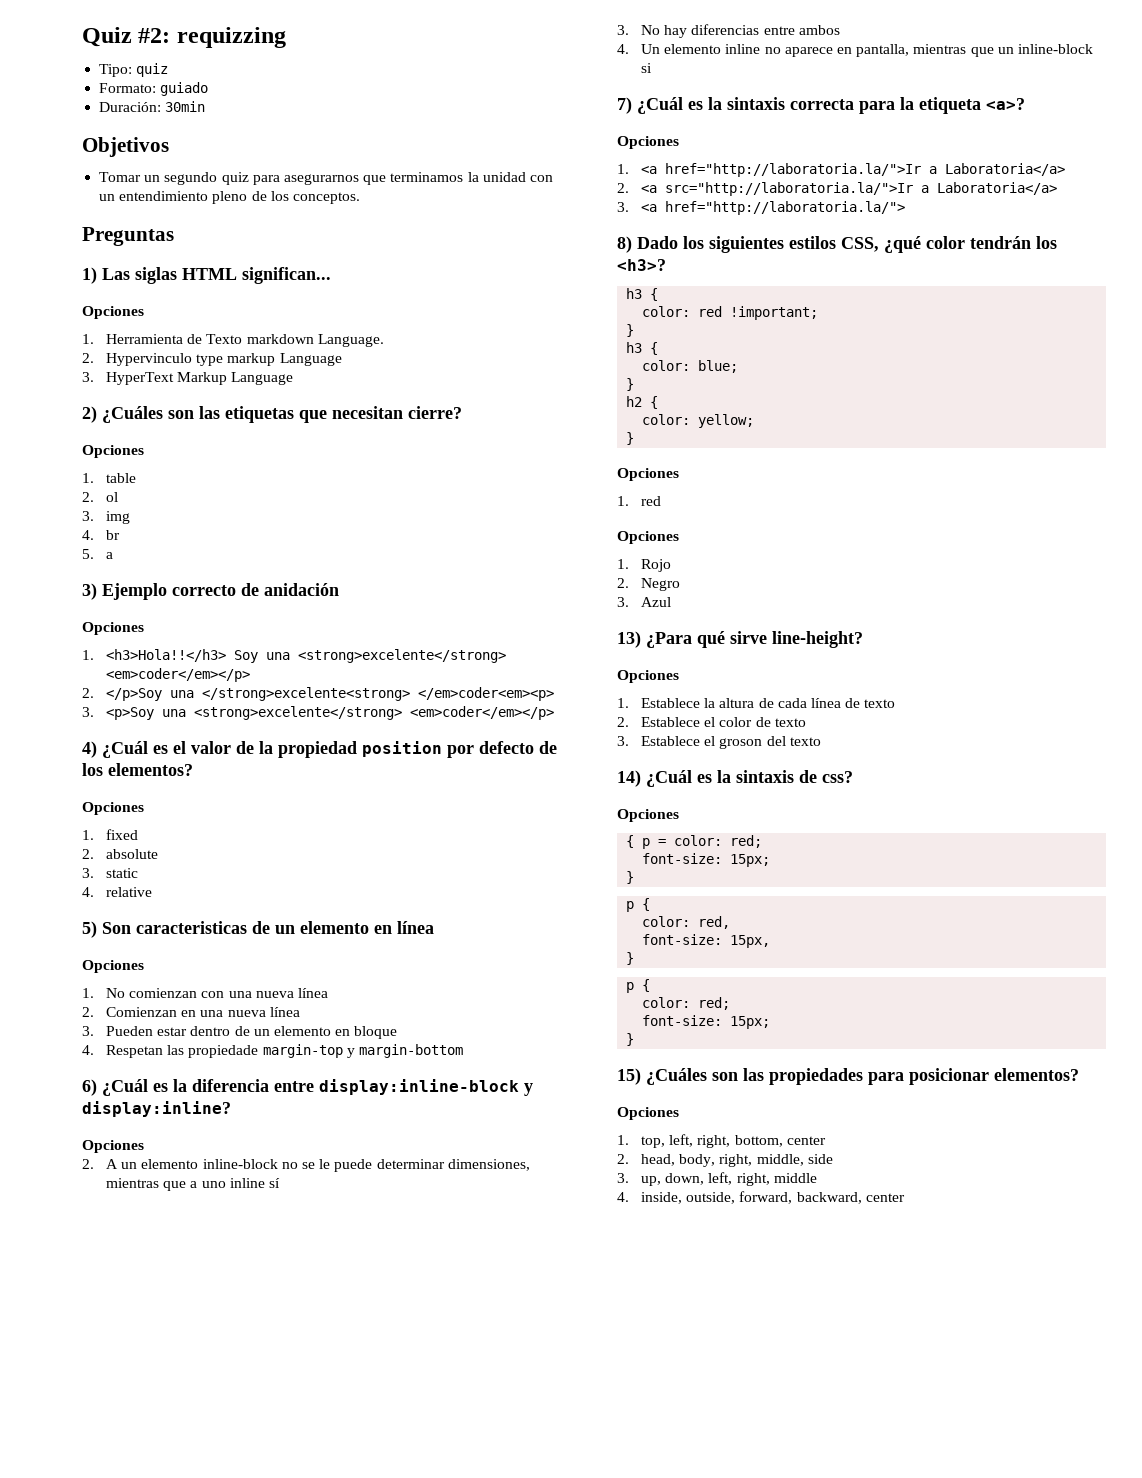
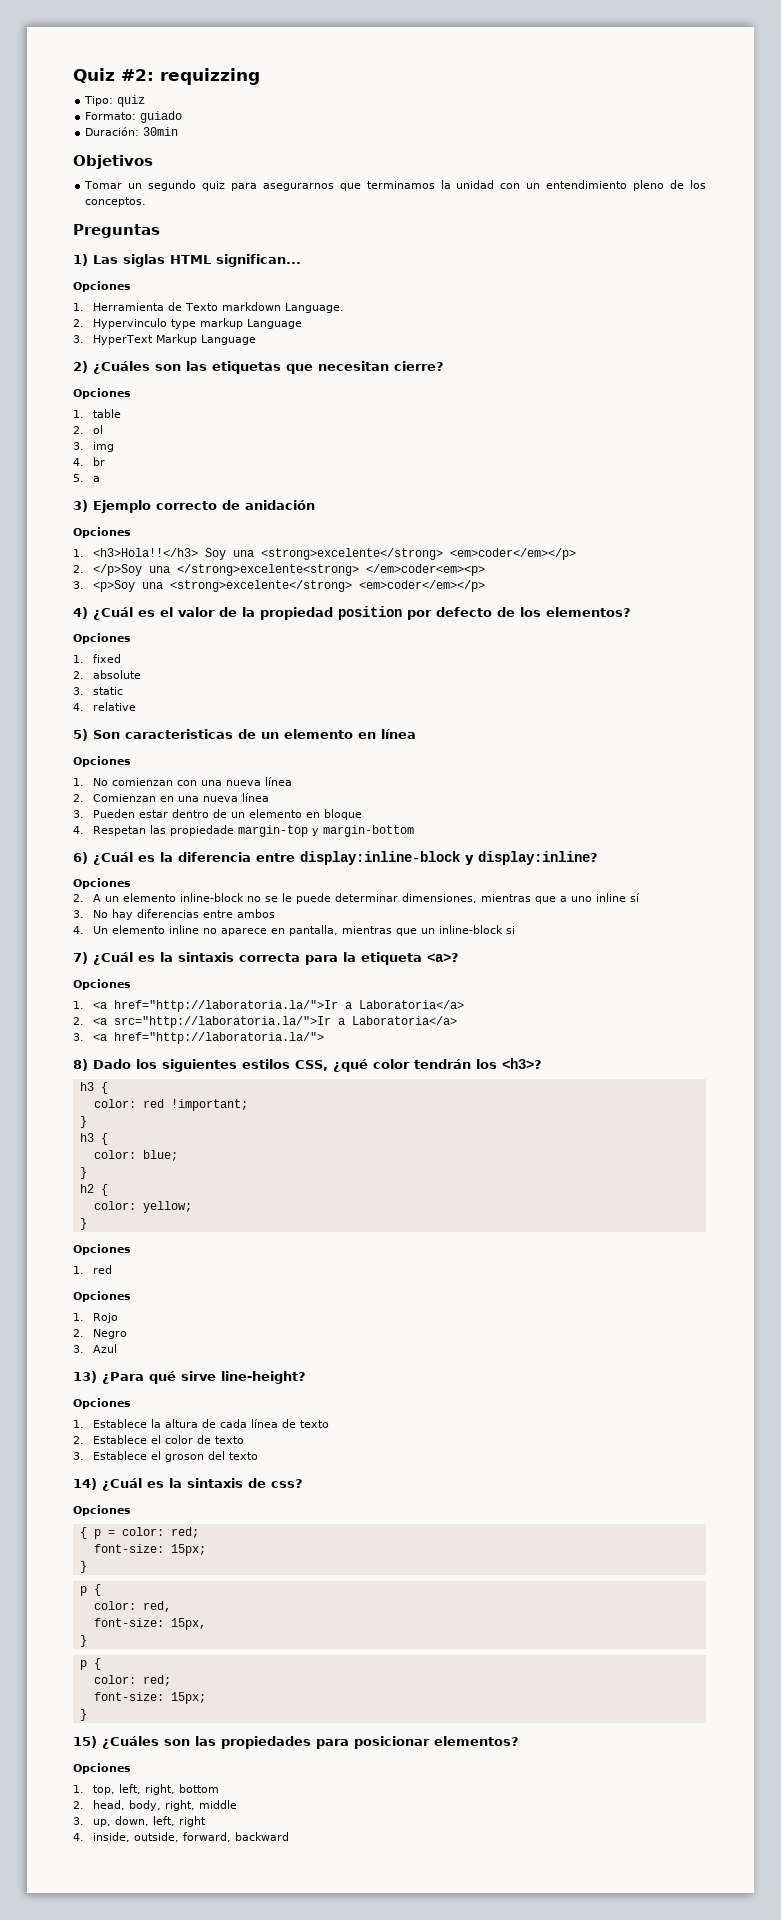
[734,1135,826,1147] bottom, center -> [178,1784,219,1793] bottom
[756,1154,833,1166] middle, side -> [198,1800,237,1809] middle
[736,1173,817,1186] right, middle -> [178,1816,206,1827] right
[796,1192,905,1204] backward, center -> [234,1832,289,1841] backward

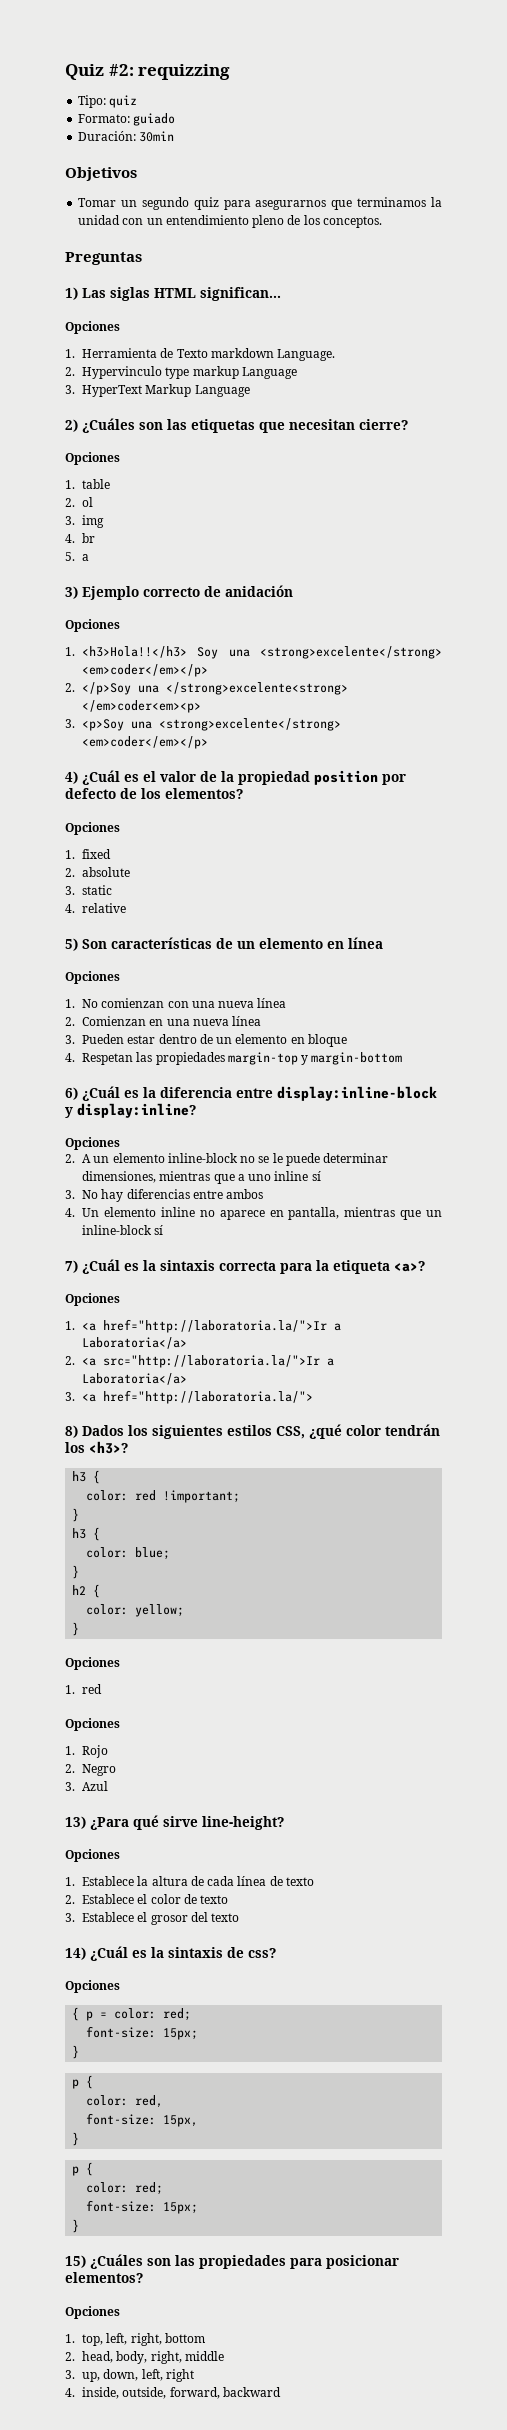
[125,729,233,739] caracteristicas -> [111,937,212,949] características
[169,825,234,836] propiedade -> [155,1052,225,1065] propiedades
[505,926,515,934] si -> [154,1225,164,1235] sí
[93,1059,131,1069] Dado -> [82,1425,124,1436] Dados
[164,1454,204,1462] groson -> [150,1915,188,1925] grosor

